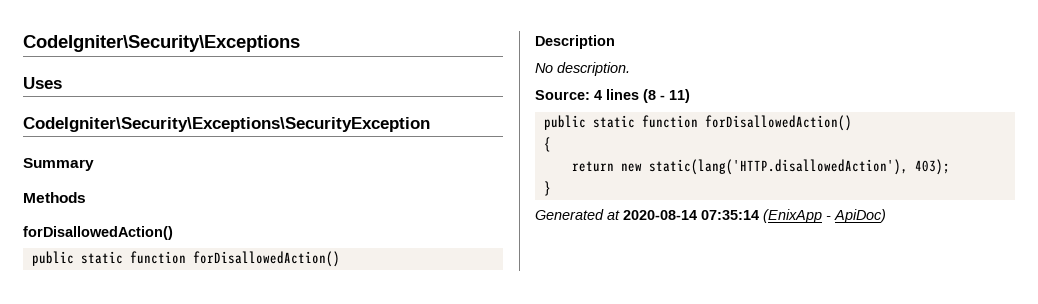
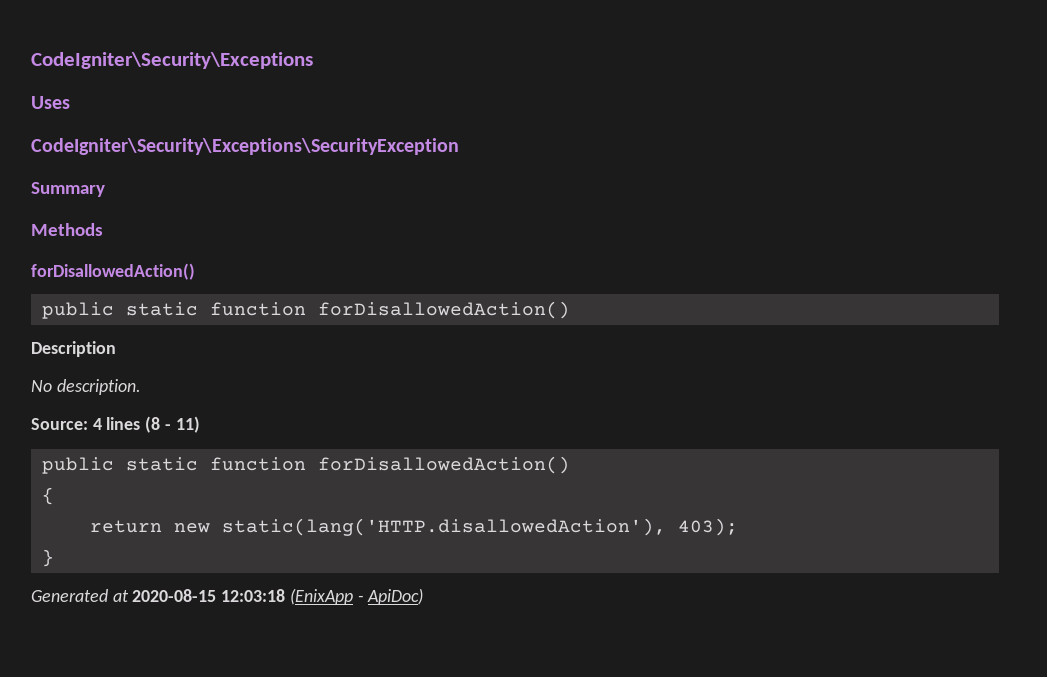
[623,210,759,220] 2020-08-14 07:35:14 -> [132,589,286,602] 2020-08-15 12:03:18

